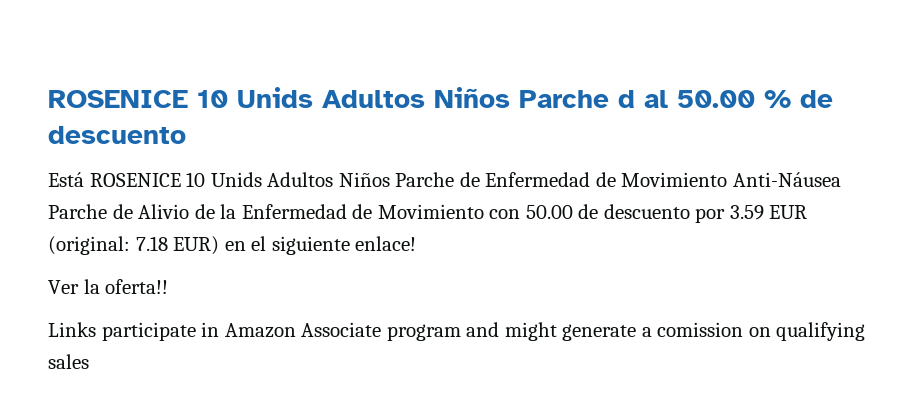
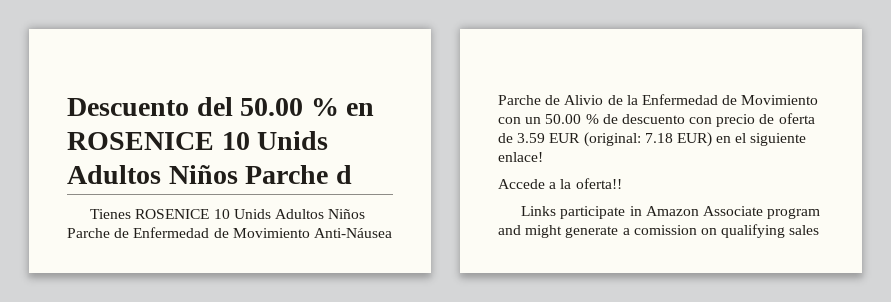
(48, 99) none -> [67,97,375,116] Descuento del 50.00 % en
[644,90,833,108] [48,126,186,144] [48,172,84,187] al 50.00 % de descuento // Está -> [90,209,132,219] // Tienes
[525,204,726,223] 50.00 de descuento por -> [525,113,815,127] [498,133,513,143] un 50.00 % de descuento con precio de oferta de
[48,280,79,294] Ver -> [498,179,557,189] Accede a

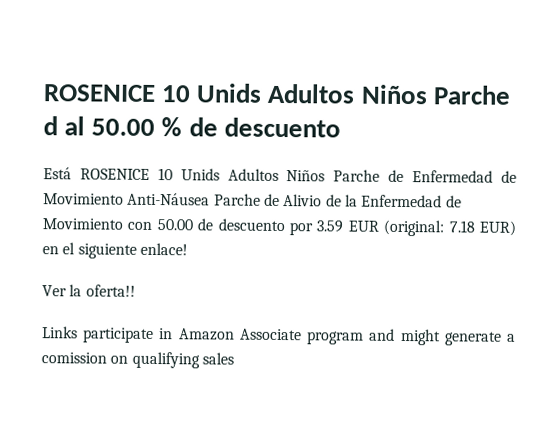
[67,97,375,116] Descuento del 50.00 % en -> (43, 93) none
[90,209,132,219] // Tienes -> [64,116,341,138] [43,167,72,180] al 50.00 % de descuento // Está
[525,113,815,127] [498,133,513,143] un 50.00 % de descuento con precio de oferta de -> [156,218,313,236] 50.00 de descuento por
[498,179,557,189] Accede a -> [42,285,67,297] Ver

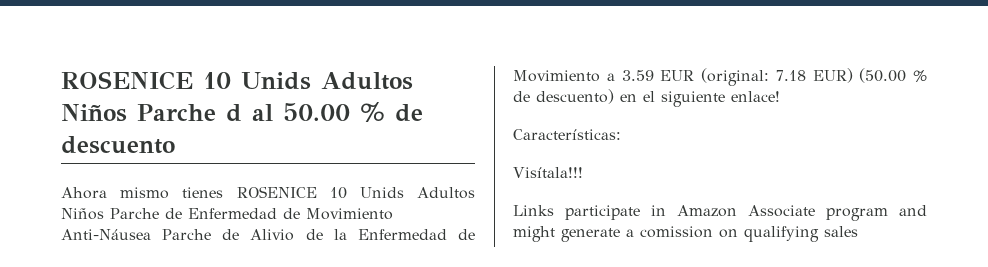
[43,167,72,180] Está -> [61,187,224,199] Ahora mismo tienes
[127,218,313,236] con 50.00 de descuento por -> [606,73,615,81] a
(516, 228) none -> [859,68,927,83] [513,89,614,104] (50.00 % de descuento)
[42,284,136,297] Ver la oferta!! -> [513,129,621,140] [513,167,583,178] Características: // Visítala!!!

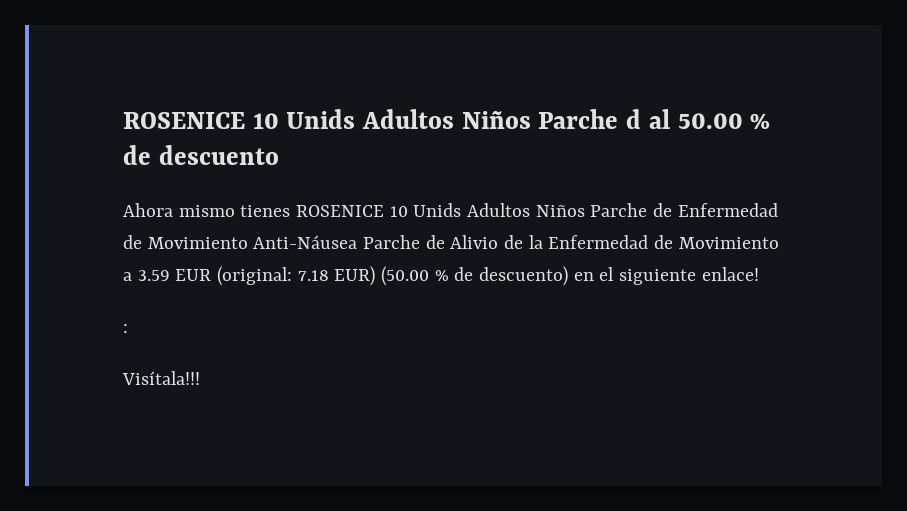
[513,129,621,140] Características: -> [123,324,128,333] :
[513,205,927,221] [513,226,858,242] // Links participate in Amazon Associate program and might generate a comission on qualifying sales -> (200, 378) none

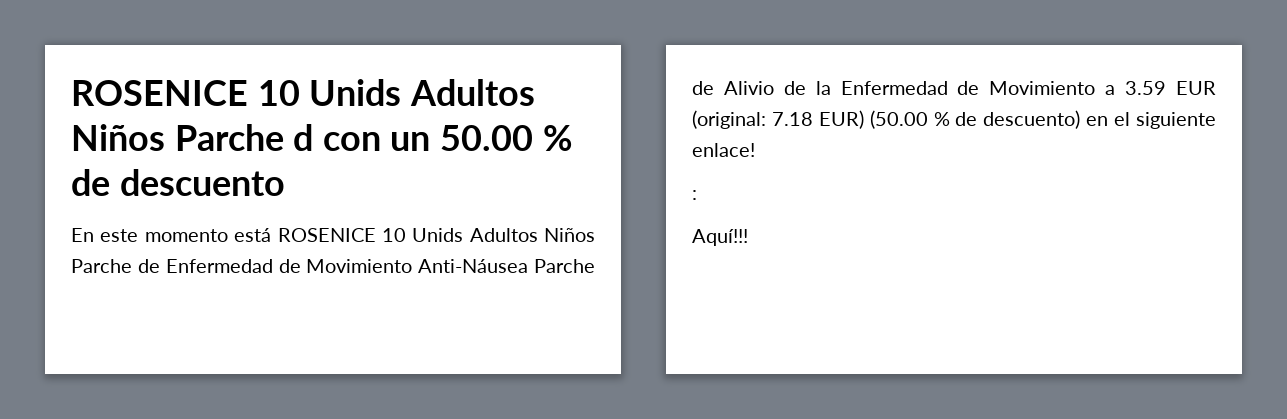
[648,109,670,129] al -> [322,132,431,151] con un
[123,203,291,217] Ahora mismo tienes -> [71,228,272,242] En este momento está
[122,371,200,385] Visítala!!! -> [692,229,748,246] Aquí!!!

